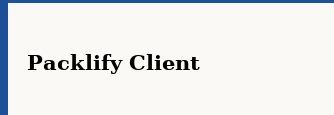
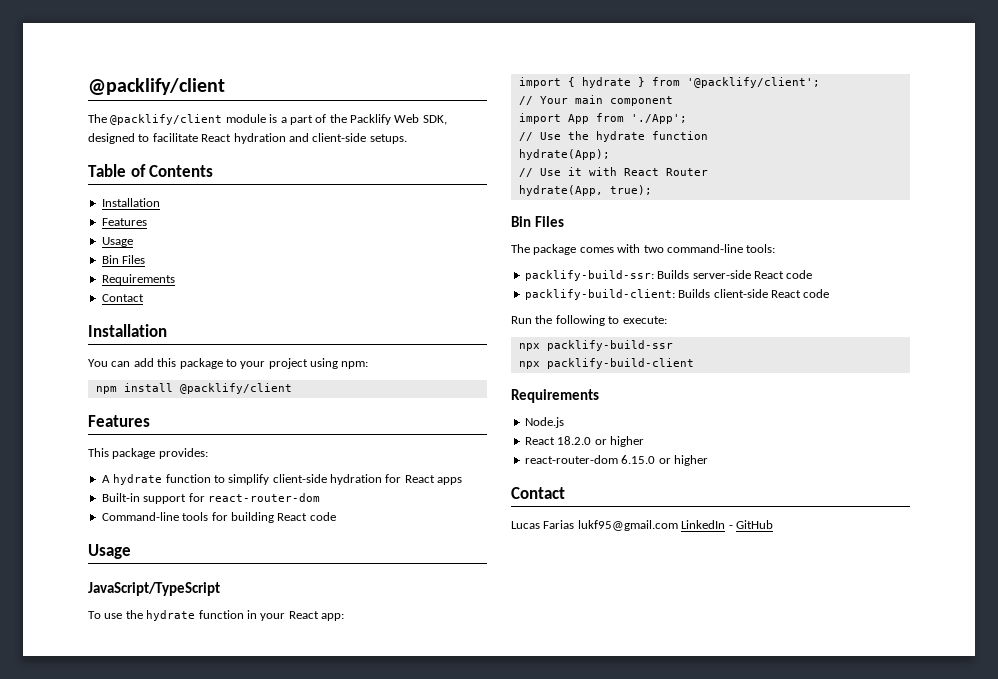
[27,54,200,74] Packlify Client -> [88,78,225,95] [88,114,447,125] [88,133,407,144] [88,164,214,177] [101,198,160,207] [101,218,147,226] [101,237,133,247] [101,255,146,264] [101,274,175,285] [101,294,144,302] [88,324,167,337] [88,358,369,369] [95,383,292,394] [88,415,150,427] [88,448,208,459] [101,474,463,485] [101,493,320,504] [101,512,336,523] [88,544,131,559] [88,582,220,596] [88,610,344,621] [518,77,820,88] [518,95,673,106] [518,113,687,124] [518,131,708,142] [518,149,610,160] [518,167,708,177] [518,185,652,196] [511,216,564,227] [511,244,776,255] [524,270,813,281] [524,289,830,300] [511,315,667,326] [518,340,673,351] [518,358,694,369] [511,389,599,403] [524,417,564,428] [524,436,644,447] [524,455,708,466] [511,487,565,499] [511,520,773,531] @packlify/client // The @packlify/client module is a part of the Packlify Web SDK, designed to facilitate React hydration and client-side setups. // Table of Contents // Installation // Features // Usage // Bin Files // Requirements // Contact // Installation // You can add this package to your project using npm: // npm install @packlify/client // Features // This package provides: // A hydrate function to simplify client-side hydration for React apps // Built-in support for react-router-dom // Command-line tools for building React code // Usage // JavaScript/TypeScript // To use the hydrate function in your React app: // import { hydrate } from '@packlify/client'; // // Your main component // import App from './App'; // // Use the hydrate function // hydrate(App); // // Use it with React Router // hydrate(App, true); // Bin Files // The package comes with two command-line tools: // packlify-build-ssr: Builds server-side React code // packlify-build-client: Builds client-side React code // Run the following to execute: // npx packlify-build-ssr // npx packlify-build-client // Requirements // Node.js // React 18.2.0 or higher // react-router-dom 6.15.0 or higher // Contact // Lucas Farias lukf95@gmail.com LinkedIn - GitHub

